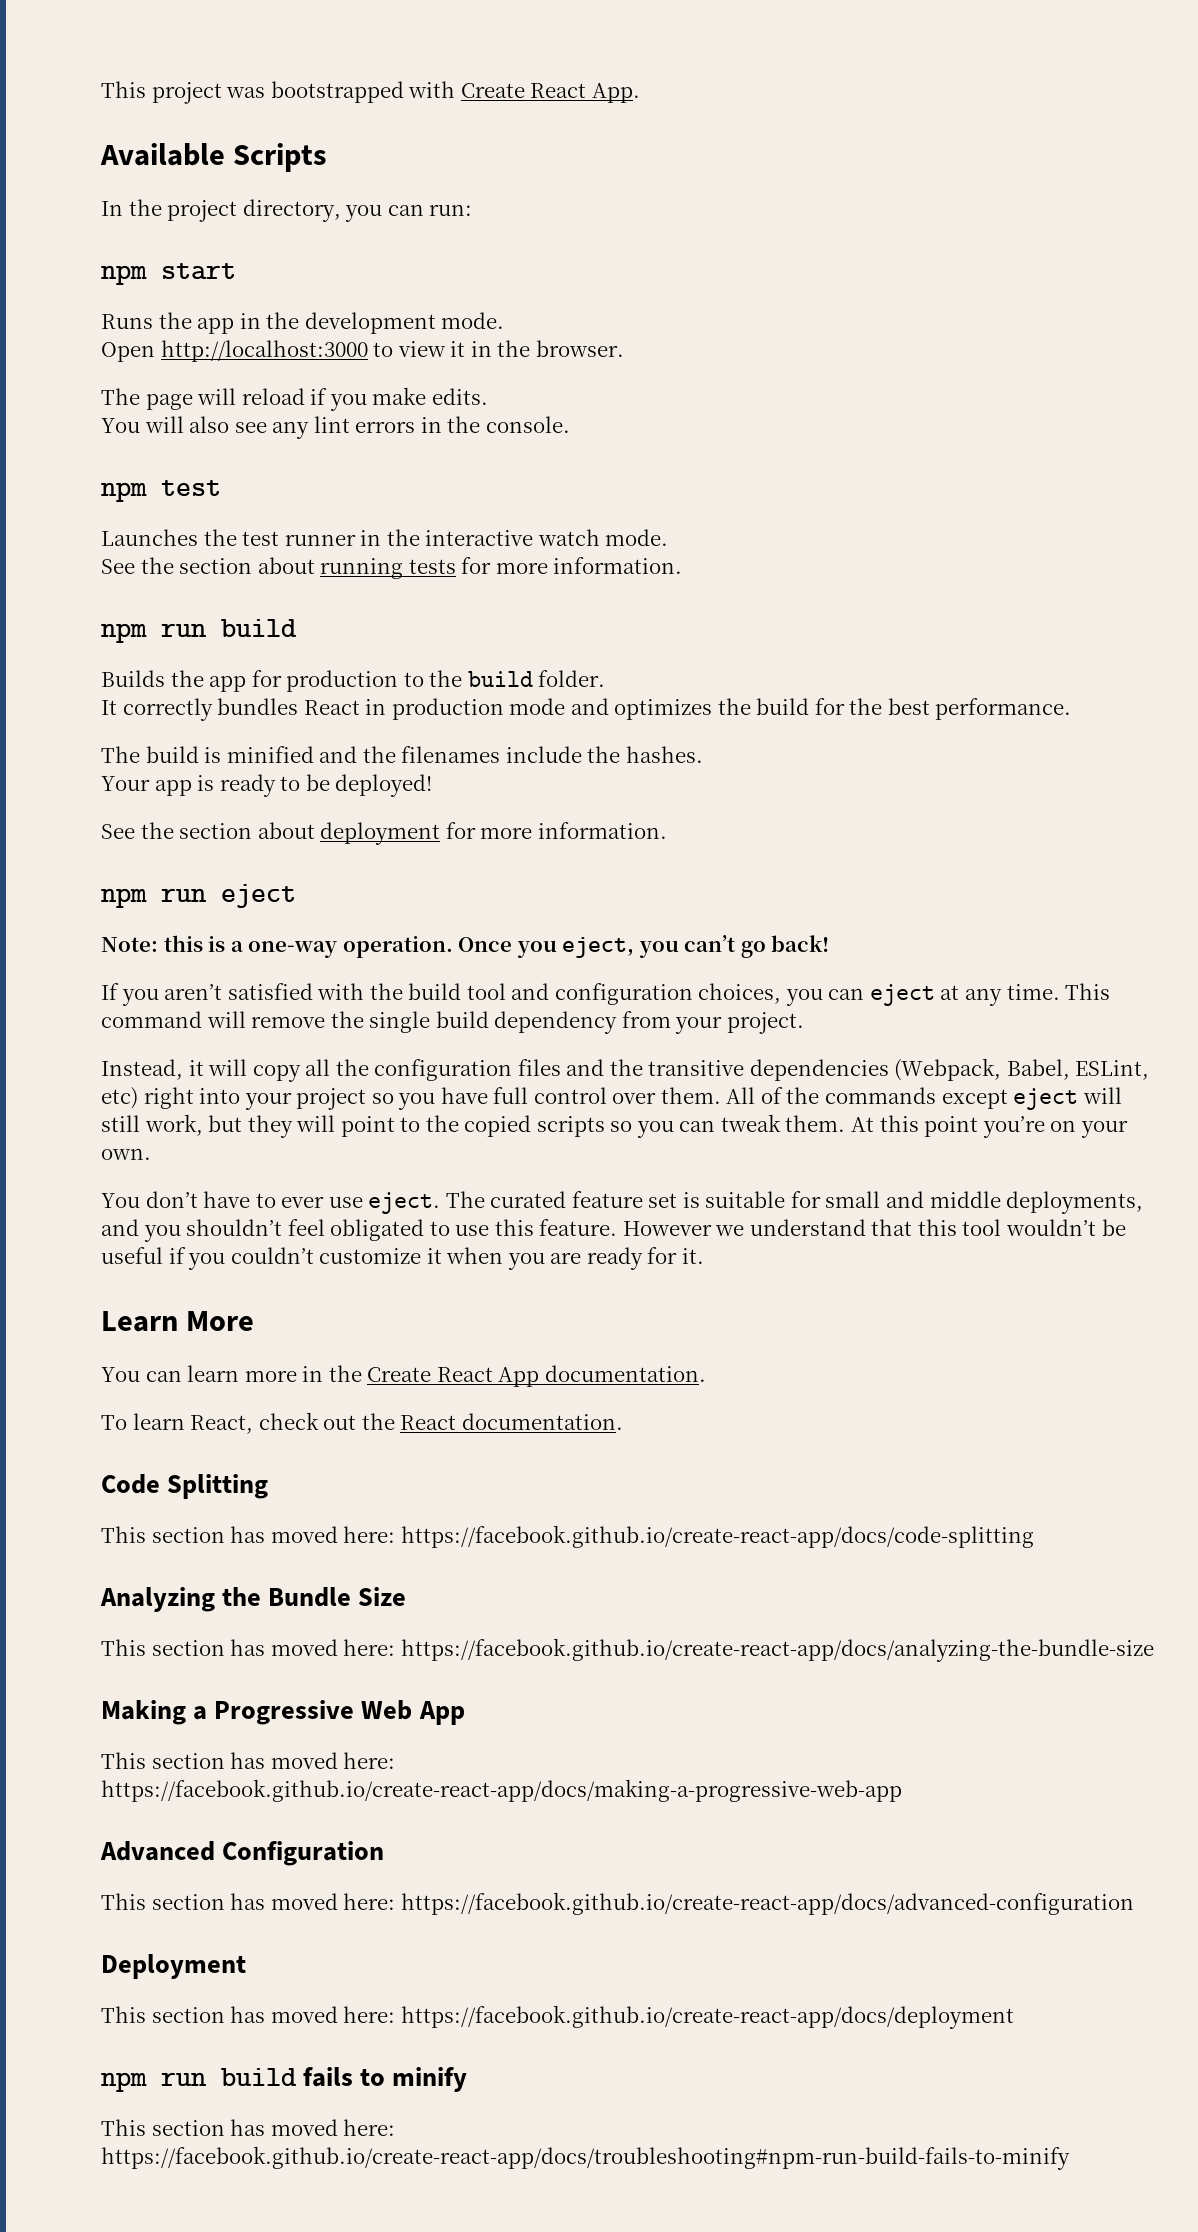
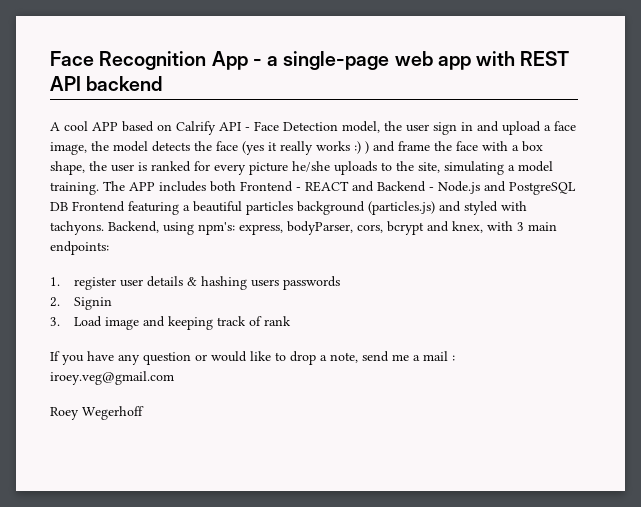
[101,81,640,104] [100,143,328,172] [101,199,473,222] [101,263,236,285] [101,312,505,334] [101,340,624,362] [101,387,488,411] [101,416,570,439] [101,480,221,502] [101,529,669,546] [101,557,683,579] [101,619,297,643] [101,670,606,692] [101,698,1072,721] [101,746,703,763] [101,774,433,797] [101,822,667,845] [101,884,296,908] [101,935,830,958] [101,983,1111,1006] [101,1011,804,1034] [101,1058,1150,1082] [101,1087,1122,1110] [101,1114,1128,1138] [101,1148,151,1160] [101,1191,1144,1214] [101,1219,1126,1242] [101,1247,704,1270] [101,1311,255,1332] [101,1365,706,1387] [101,1412,623,1434] [101,1474,269,1499] [101,1525,1034,1548] [100,1587,407,1612] [101,1638,1154,1662] [101,1700,465,1725] [101,1752,396,1769] [101,1779,902,1802] [100,1841,385,1866] [101,1892,1134,1915] [101,1954,246,1979] [101,2005,1014,2029] [101,2067,468,2092] [101,2119,396,2136] [101,2146,1070,2170] This project was bootstrapped with Create React App. // Available Scripts // In the project directory, you can run: // npm start // Runs the app in the development mode. // Open http://localhost:3000 to view it in the browser. // The page will reload if you make edits. // You will also see any lint errors in the console. // npm test // Launches the test runner in the interactive watch mode. // See the section about running tests for more information. // npm run build // Builds the app for production to the build folder. // It correctly bundles React in production mode and optimizes the build for the best performance. // The build is minified and the filenames include the hashes. // Your app is ready to be deployed! // See the section about deployment for more information. // npm run eject // Note: this is a one-way operation. Once you eject, you can’t go back! // If you aren’t satisfied with the build tool and configuration choices, you can eject at any time. This command will remove the single build dependency from your project. // Instead, it will copy all the configuration files and the transitive dependencies (Webpack, Babel, ESLint, etc) right into your project so you have full control over them. All of the commands except eject will still work, but they will point to the copied scripts so you can tweak them. At this point you’re on your own. // You don’t have to ever use eject. The curated feature set is suitable for small and middle deployments, and you shouldn’t feel obligated to use this feature. However we understand that this tool wouldn’t be useful if you couldn’t customize it when you are ready for it. // Learn More // You can learn more in the Create React App documentation. // To learn React, check out the React documentation. // Code Splitting // This section has moved here: https://facebook.github.io/create-react-app/docs/code-splitting // Analyzing the Bundle Size // This section has moved here: https://facebook.github.io/create-react-app/docs/analyzing-the-bundle-size // Making a Progressive Web App // This section has moved here: https://facebook.github.io/create-react-app/docs/making-a-progressive-web-app // Advanced Configuration // This section has moved here: https://facebook.github.io/create-react-app/docs/advanced-configuration // Deployment // This section has moved here: https://facebook.github.io/create-react-app/docs/deployment // npm run build fails to minify // This section has moved here: https://facebook.github.io/create-react-app/docs/troubleshooting#npm-run-build-fails-to-minify -> [50,51,570,70] [50,76,163,91] [50,121,576,135] [50,141,543,155] [50,161,553,175] [50,181,576,195] [50,201,527,215] [50,221,557,235] [50,241,109,255] [50,276,341,290] [50,297,113,310] [50,316,292,330] [50,351,455,365] [50,371,174,385] [50,406,144,420] Face Recognition App - a single-page web app with REST API backend // A cool APP based on Calrify API - Face Detection model, the user sign in and upload a face image, the model detects the face (yes it really works :) ) and frame the face with a box shape, the user is ranked for every picture he/she uploads to the site, simulating a model training. The APP includes both Frontend - REACT and Backend - Node.js and PostgreSQL DB Frontend featuring a beautiful particles background (particles.js) and styled with tachyons. Backend, using npm's: express, bodyParser, cors, bcrypt and knex, with 3 main endpoints: // 1. register user details & hashing users passwords // 2. Signin // 3. Load image and keeping track of rank // If you have any question or would like to drop a note, send me a mail : iroey.veg@gmail.com // Roey Wegerhoff

